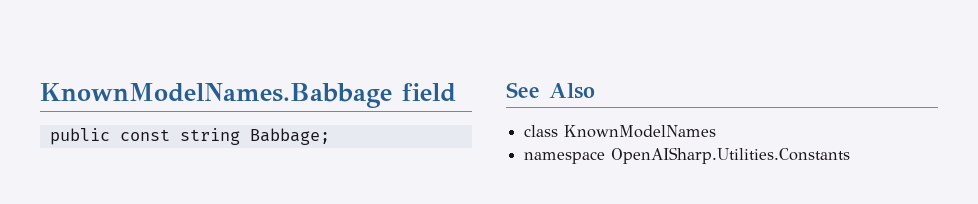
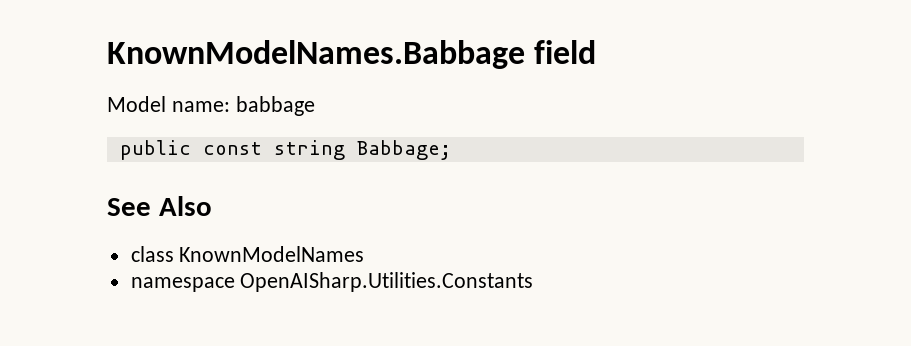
(456, 92) none -> [107,96,315,116] // Model name: babbage

